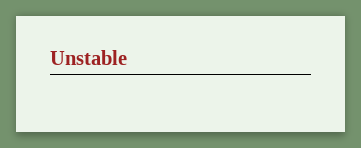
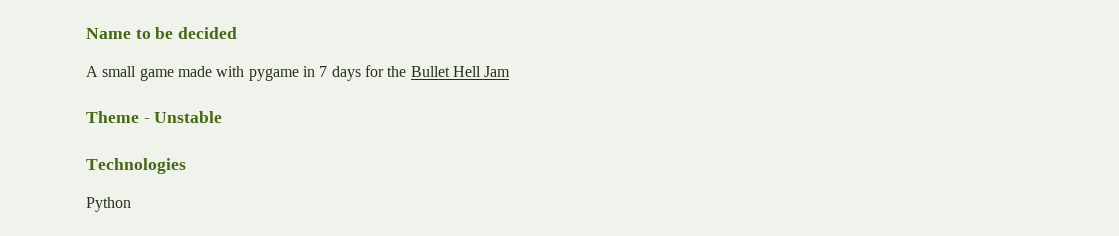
(50, 57) none -> [86,27,238,39] [86,65,511,81] [86,111,150,123] Name to be decided // A small game made with pygame in 7 days for the Bullet Hell Jam // Theme -
(127, 57) none -> [86,158,186,174] [86,197,131,212] // Technologies // Python

